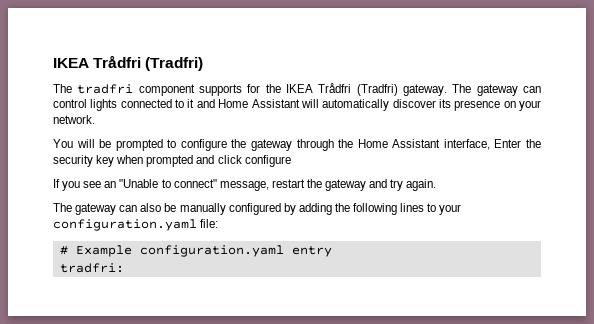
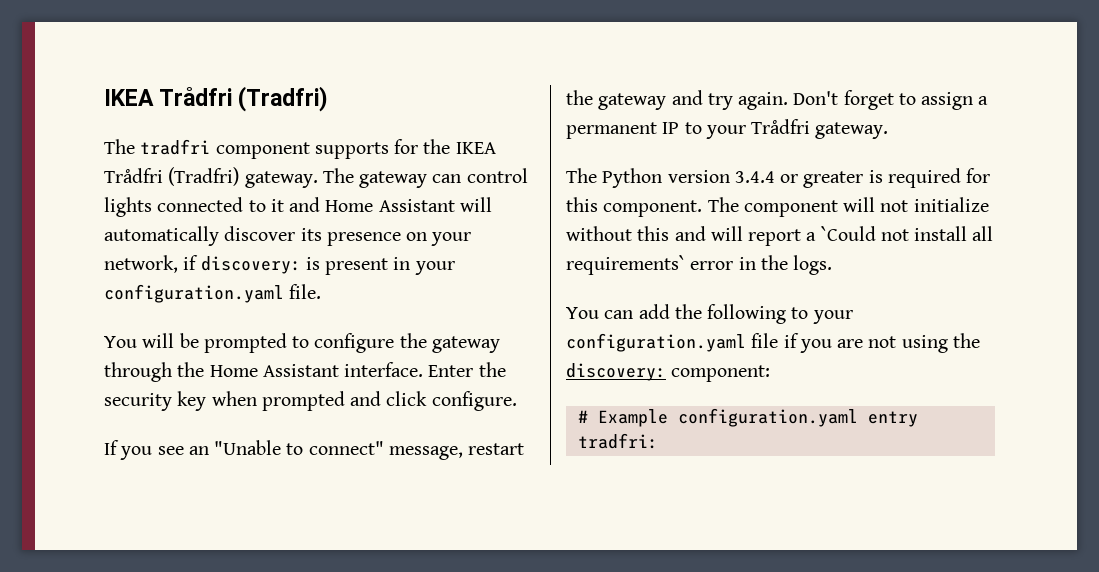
[53,115,95,124] network. -> [104,255,455,275] [104,284,322,303] network, if discovery: is present in your configuration.yaml file.
[443,139,490,150] interface, -> [344,362,424,377] interface.
[244,155,291,167] configure -> [431,391,517,411] configure.
[53,203,332,215] // The gateway can also be manually configured by adding -> [793,90,989,110] [566,119,889,139] [566,168,991,188] [566,197,989,217] [566,226,994,246] [566,255,833,275] [566,304,670,319] Don't forget to assign a permanent IP to your Trådfri gateway. // The Python version 3.4.4 or greater is required for this component. The component will not initialize without this and will report a `Could not install all requirements` error in the logs. // You can add
[400,203,425,212] lines -> (787, 314) none
[200,219,219,228] file: -> [751,333,980,353] [566,363,771,382] file if you are not using the discovery: component:

